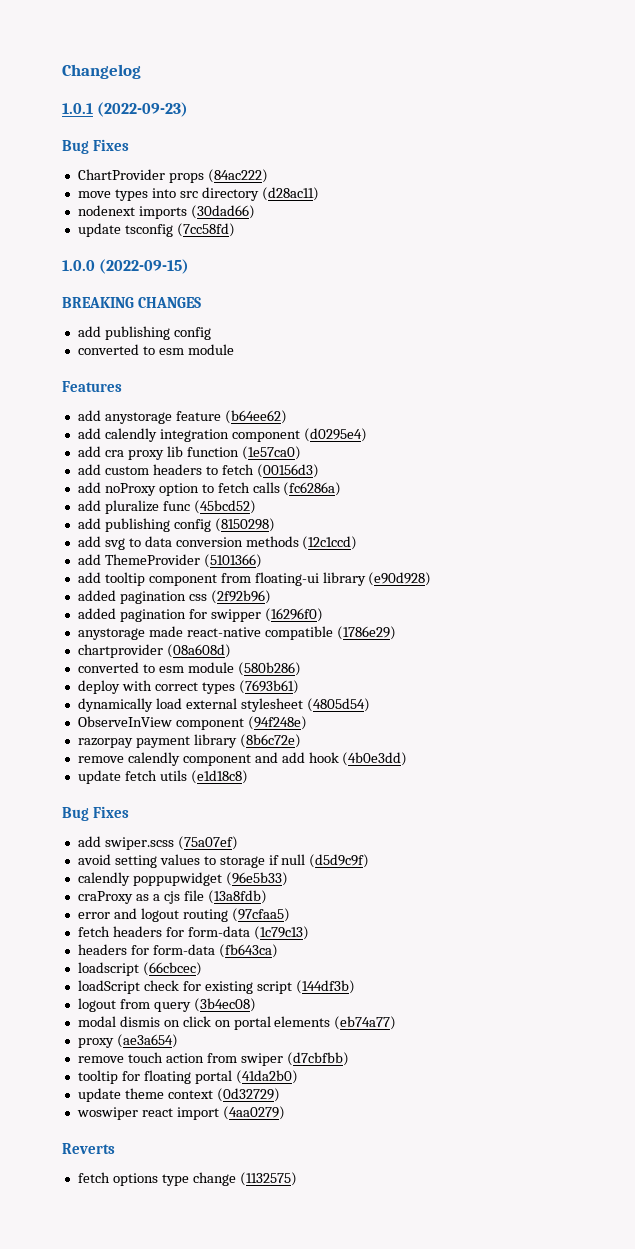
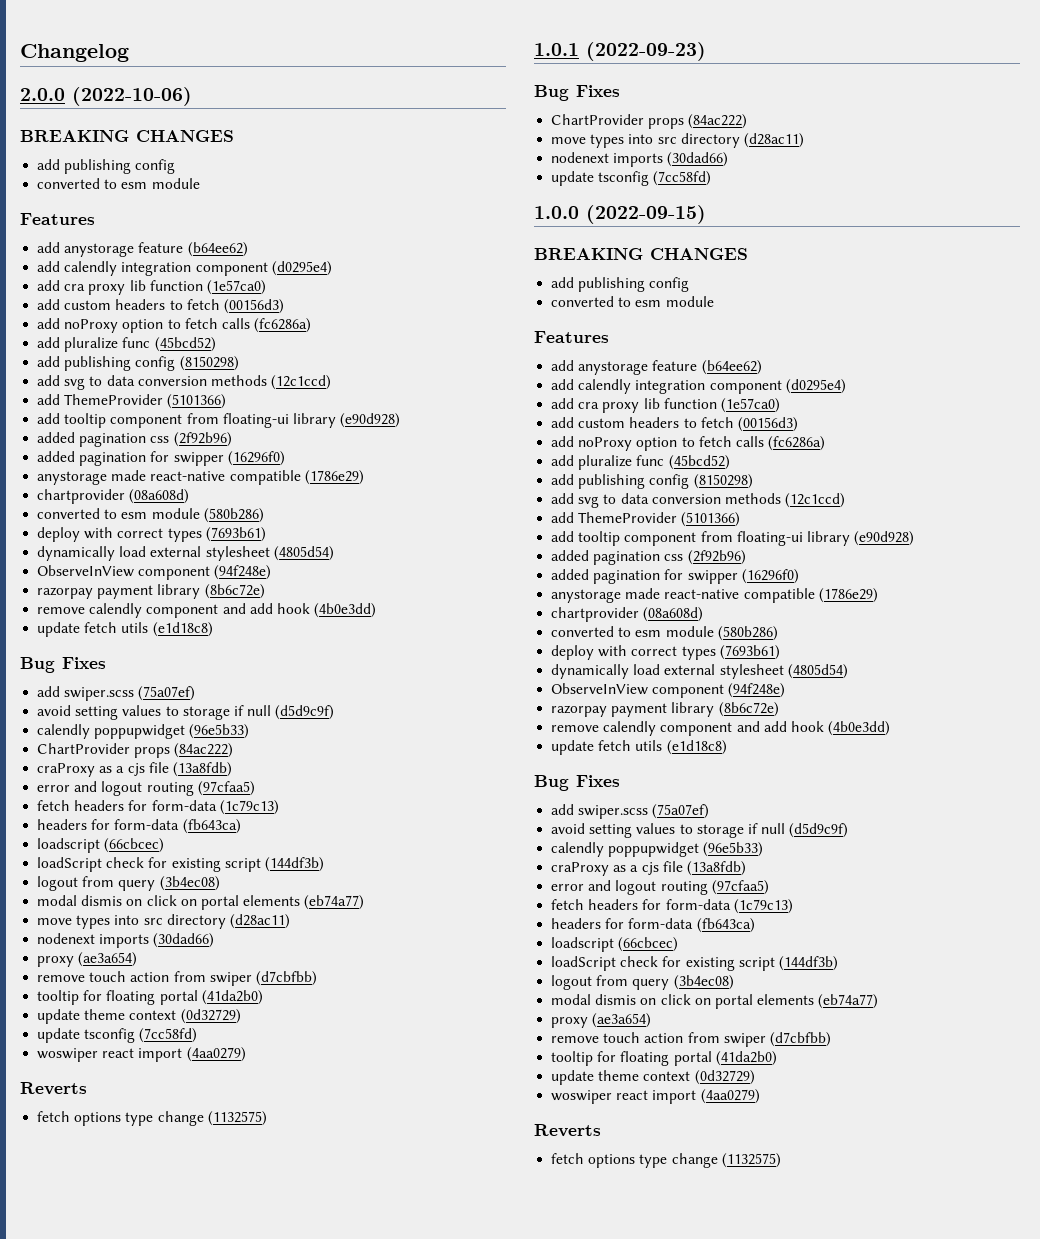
(141, 71) none -> [20,87,192,106] [20,130,234,142] [37,159,176,174] [37,178,200,189] [20,213,95,225] [37,242,248,257] [37,261,332,276] [37,280,266,295] [37,299,284,314] [37,318,312,333] [37,337,216,352] [37,356,239,371] [37,375,332,390] [37,394,227,409] [37,413,401,428] [37,432,232,447] [37,451,285,466] [37,470,364,485] [37,489,190,504] [37,508,264,523] [37,527,266,542] [37,546,334,561] [37,565,272,580] [37,584,265,599] [37,603,377,618] [37,622,213,637] [20,657,106,673] [37,686,196,701] [37,705,335,720] [37,724,250,739] [37,743,234,758] [37,762,232,777] [37,781,255,796] [37,800,279,815] [37,819,241,834] [37,838,165,853] [37,857,324,872] [37,876,220,891] [37,895,365,910] [37,914,290,929] [37,933,215,948] [37,952,138,967] [37,971,317,986] [37,990,263,1005] [37,1009,241,1024] [37,1028,198,1043] [37,1047,246,1062] [20,1082,87,1095] [37,1111,267,1126] // 2.0.0 (2022-10-06) // BREAKING CHANGES // add publishing config // converted to esm module // Features // add anystorage feature (b64ee62) // add calendly integration component (d0295e4) // add cra proxy lib function (1e57ca0) // add custom headers to fetch (00156d3) // add noProxy option to fetch calls (fc6286a) // add pluralize func (45bcd52) // add publishing config (8150298) // add svg to data conversion methods (12c1ccd) // add ThemeProvider (5101366) // add tooltip component from floating-ui library (e90d928) // added pagination css (2f92b96) // added pagination for swipper (16296f0) // anystorage made react-native compatible (1786e29) // chartprovider (08a608d) // converted to esm module (580b286) // deploy with correct types (7693b61) // dynamically load external stylesheet (4805d54) // ObserveInView component (94f248e) // razorpay payment library (8b6c72e) // remove calendly component and add hook (4b0e3dd) // update fetch utils (e1d18c8) // Bug Fixes // add swiper.scss (75a07ef) // avoid setting values to storage if null (d5d9c9f) // calendly poppupwidget (96e5b33) // ChartProvider props (84ac222) // craProxy as a cjs file (13a8fdb) // error and logout routing (97cfaa5) // fetch headers for form-data (1c79c13) // headers for form-data (fb643ca) // loadscript (66cbcec) // loadScript check for existing script (144df3b) // logout from query (3b4ec08) // modal dismis on click on portal elements (eb74a77) // move types into src directory (d28ac11) // nodenext imports (30dad66) // proxy (ae3a654) // remove touch action from swiper (d7cbfbb) // tooltip for floating portal (41da2b0) // update theme context (0d32729) // update tsconfig (7cc58fd) // woswiper react import (4aa0279) // Reverts // fetch options type change (1132575)

